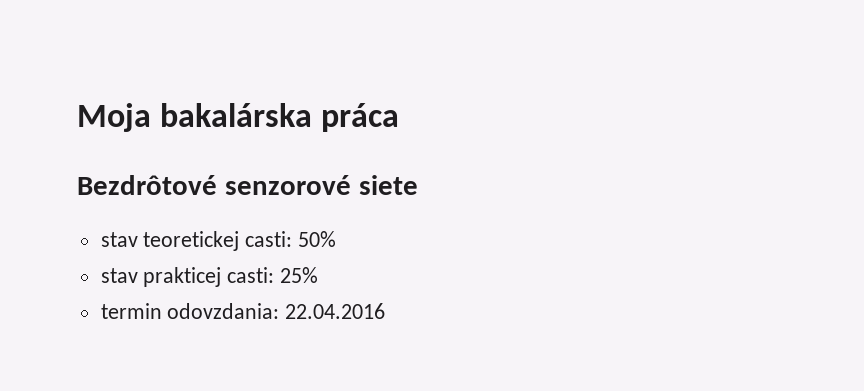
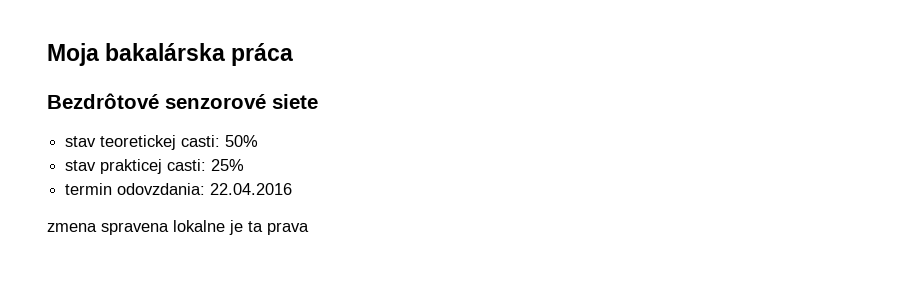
(386, 311) none -> [47,220,309,235] // zmena spravena lokalne je ta prava

